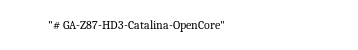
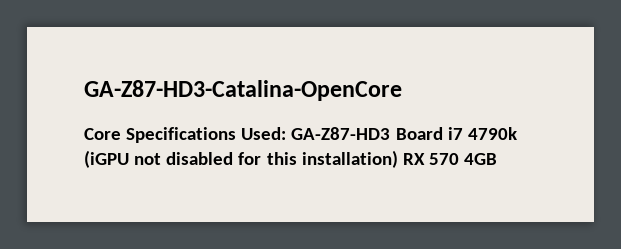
[48,20,226,32] "# GA-Z87-HD3-Catalina-OpenCore" -> [84,80,402,101] [84,127,517,143] [84,150,498,168] GA-Z87-HD3-Catalina-OpenCore // Core Specifications Used: GA-Z87-HD3 Board i7 4790k (iGPU not disabled for this installation) RX 570 4GB

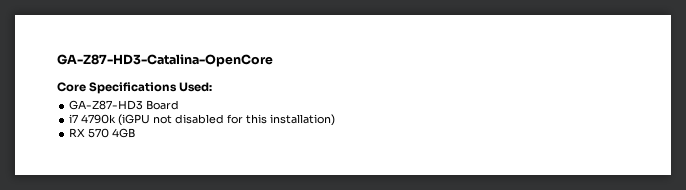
(287, 133) none -> (213, 87) //
(443, 133) none -> (180, 105) //
(398, 159) none -> (336, 120) //

